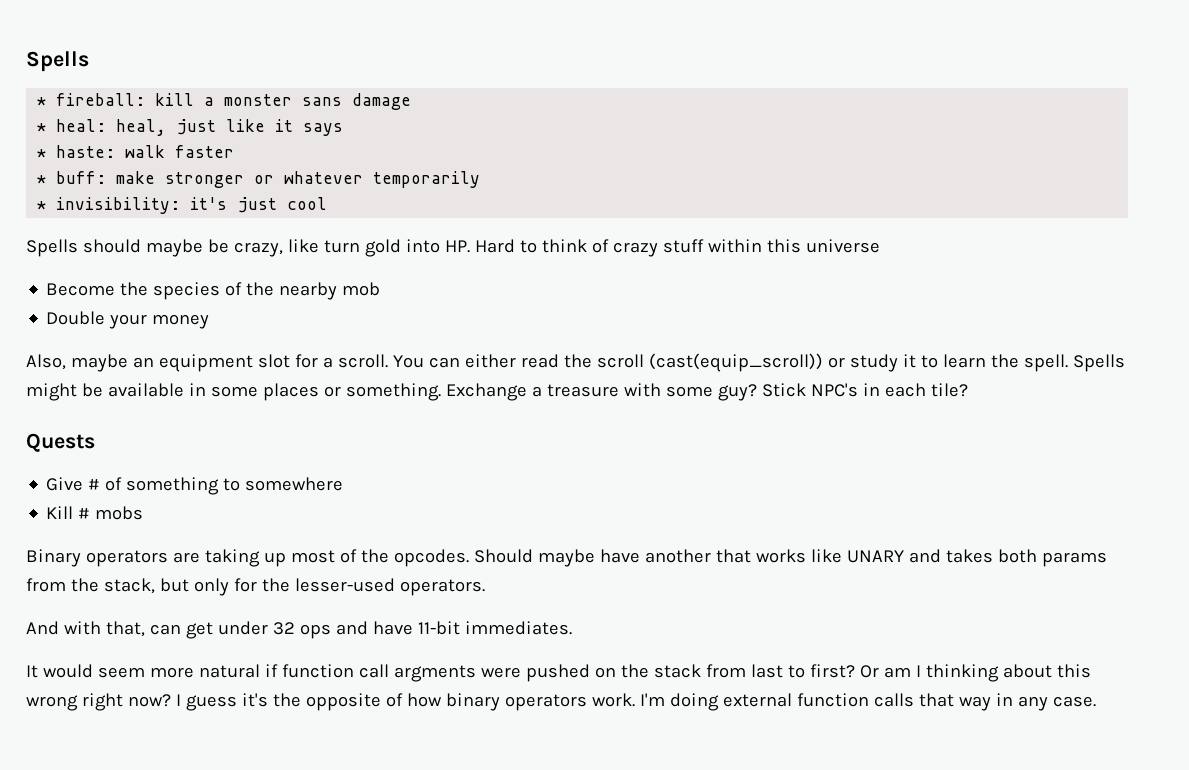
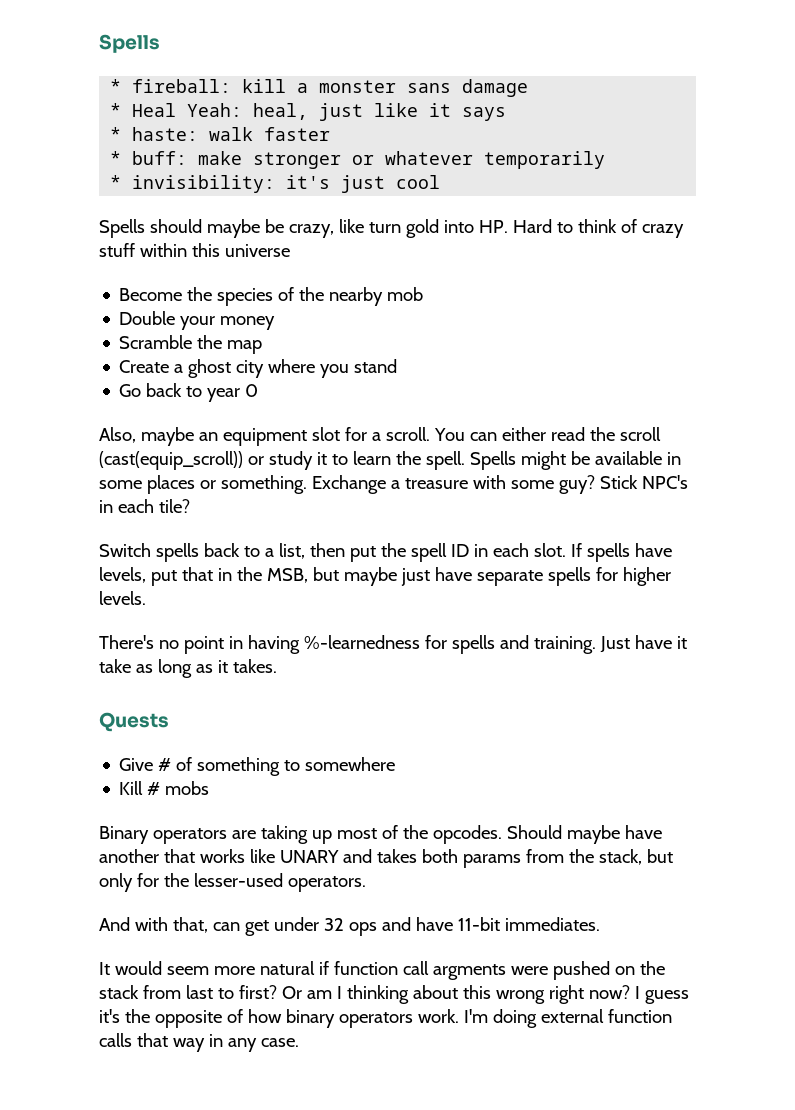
[56,119,107,132] heal: -> [132,103,243,117] Heal Yeah:
(210, 321) none -> [119,335,263,354] [119,359,398,378] [119,383,259,402] // Scramble the map // Create a ghost city where you stand // Go back to year 0
(968, 390) none -> [99,543,672,562] [99,567,671,586] [99,591,146,605] [99,635,687,654] [99,659,277,678] // Switch spells back to a list, then put the spell ID in each slot. If spells have levels, put that in the MSB, but maybe just have separate spells for higher levels. // There's no point in having %-learnedness for spells and training. Just have it take as long as it takes.

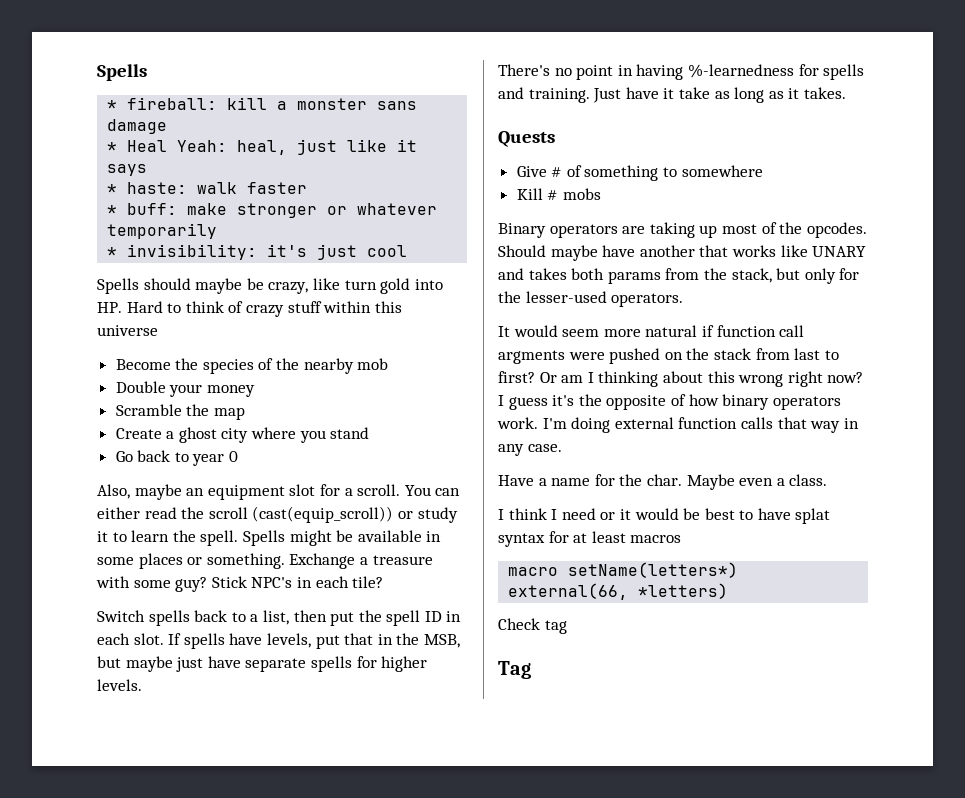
[99,917,600,936] // And with that, can get under 32 ops and have 11-bit immediates. -> (684, 300) none
(299, 1042) none -> [498,474,828,490] [498,508,831,524] [498,531,682,547] [508,562,739,578] [508,583,729,600] [498,618,567,634] [498,661,531,679] // Have a name for the char. Maybe even a class. // I think I need or it would be best to have splat syntax for at least macros // macro setName(letters*) external(66, *letters) // Check tag // Tag

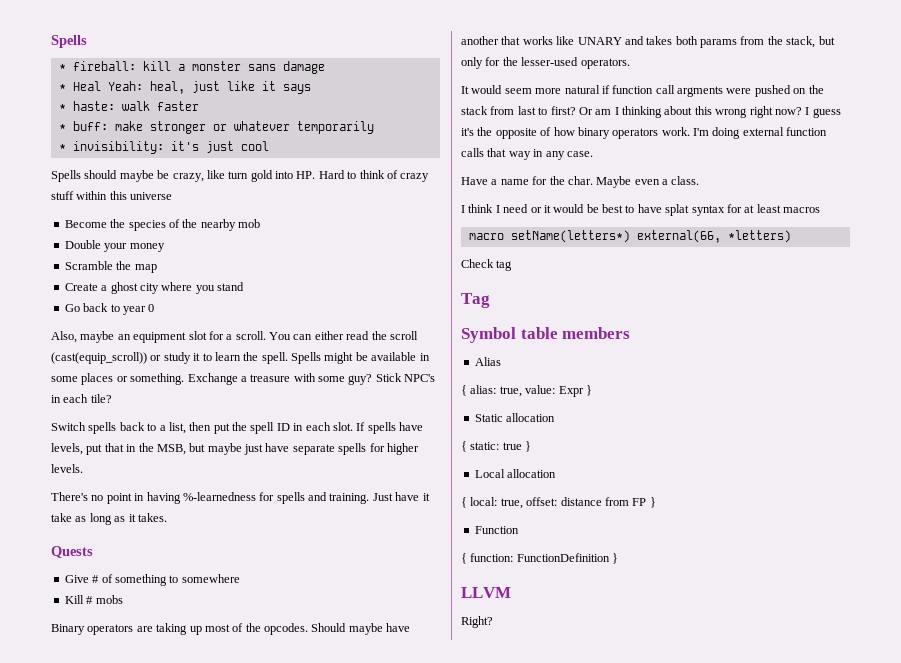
(531, 670) none -> [461,327,631,343] [474,357,501,366] [461,385,592,397] [474,413,556,422] [461,441,532,452] [474,469,557,478] [461,497,656,509] [474,526,519,534] [461,553,619,564] [461,587,511,598] [461,616,493,628] // Symbol table members // Alias // { alias: true, value: Expr } // Static allocation // { static: true } // Local allocation // { local: true, offset: distance from FP } // Function // { function: FunctionDefinition } // LLVM // Right?

